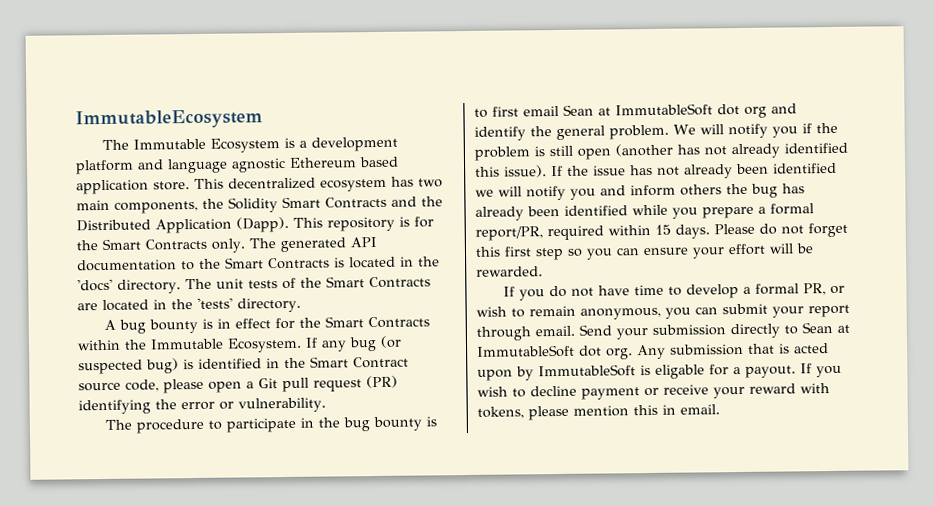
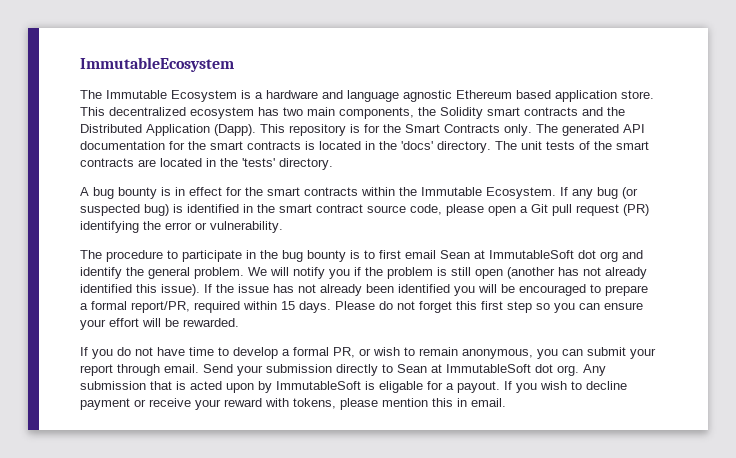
[311,136,399,152] [75,159,134,175] development platform -> [266,90,318,99] hardware
[282,196,387,209] Smart Contracts -> [487,107,578,116] smart contracts
[181,257,330,271] to the Smart Contracts -> [169,141,301,150] for the smart contracts
[325,276,431,289] Smart Contracts -> [616,141,649,150] [80,158,134,167] smart contracts
[325,316,431,329] Smart Contracts -> [267,187,358,196] smart contracts
[310,356,409,369] Smart Contract -> [279,204,363,213] smart contract
[475,183,805,201] [475,204,698,221] we will notify you and inform others the bug has already been identified while you -> [454,284,601,296] you will be encouraged to

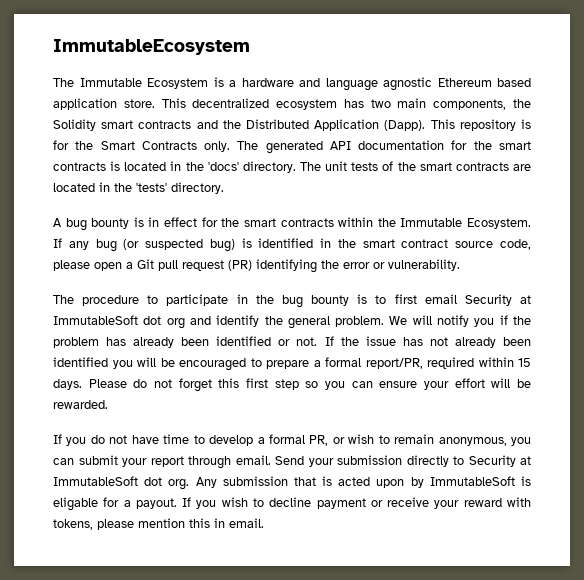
[440,250,470,259] Sean -> [464,294,512,306] Security
[437,267,647,279] [80,284,200,296] is still open (another has not already identified this issue). -> [106,336,318,348] has already been identified or not.
[397,364,427,373] Sean -> [468,455,516,467] Security

